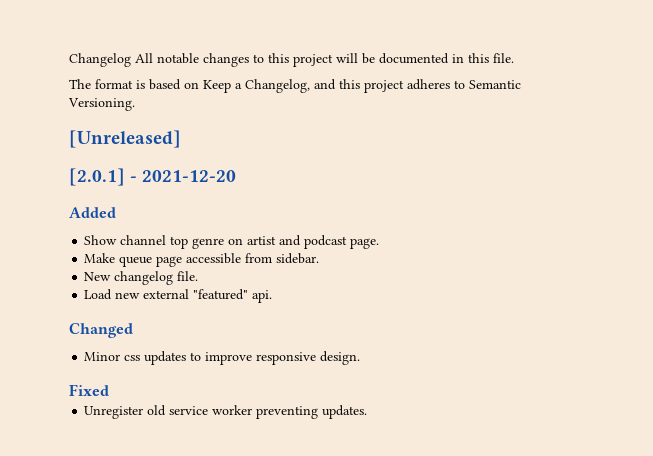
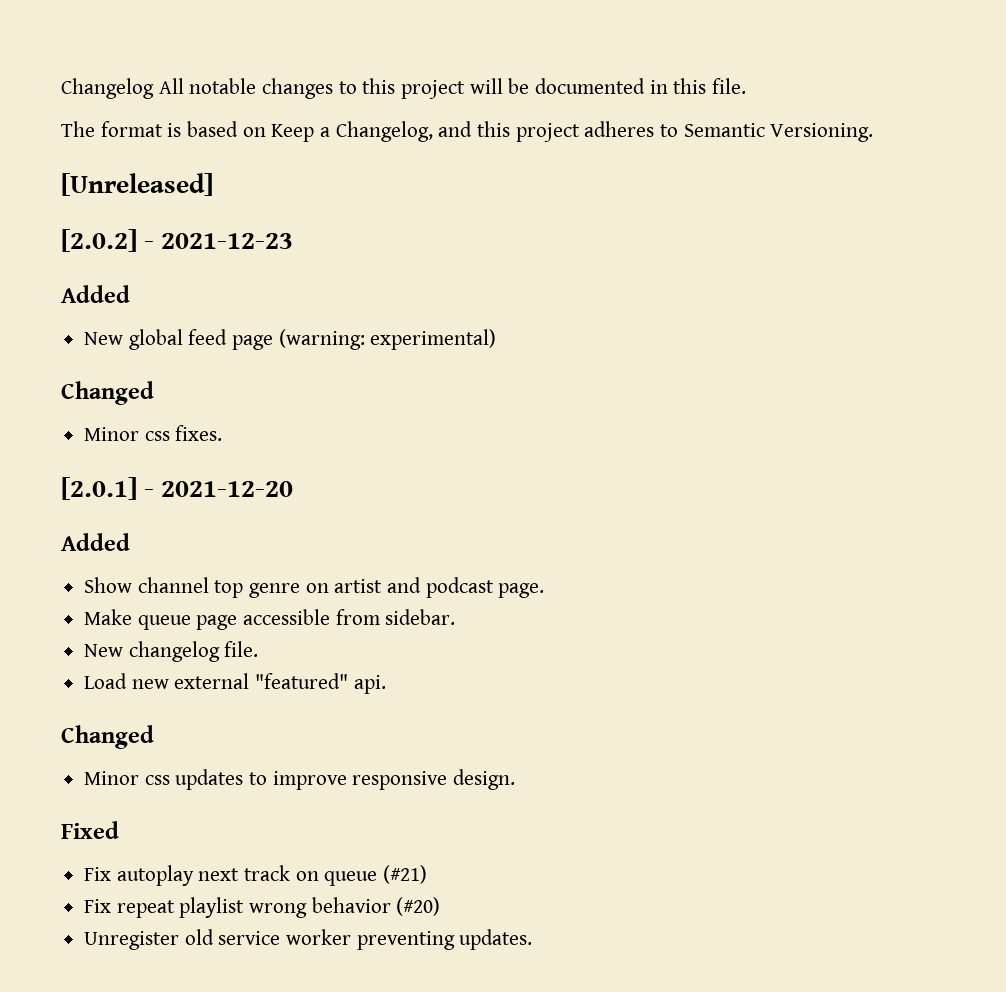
(181, 139) none -> [61,229,294,252] [61,285,130,303] [84,329,497,350] [61,381,154,405] [84,425,223,441] // [2.0.2] - 2021-12-23 // Added // New global feed page (warning: experimental) // Changed // Minor css fixes.
(109, 390) none -> [84,865,428,886] [84,897,441,918] // Fix autoplay next track on queue (#21) // Fix repeat playlist wrong behavior (#20)

